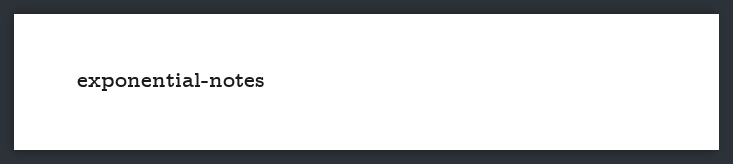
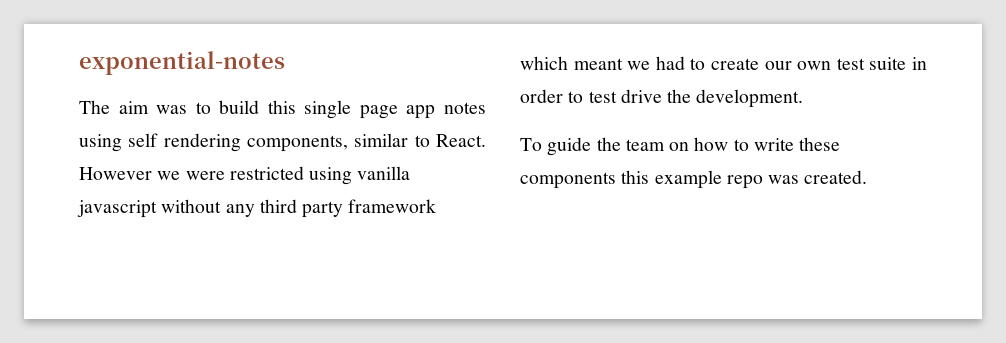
(265, 82) none -> [79,100,486,119] [79,133,486,152] [79,166,411,185] [77,199,437,218] [520,56,927,70] [520,89,804,108] [520,137,841,156] [520,170,868,189] // The aim was to build this single page app notes using self rendering components, similar to React. However we were restricted using vanilla javascript without any third party framework which meant we had to create our own test suite in order to test drive the development. // To guide the team on how to write these components this example repo was created.

